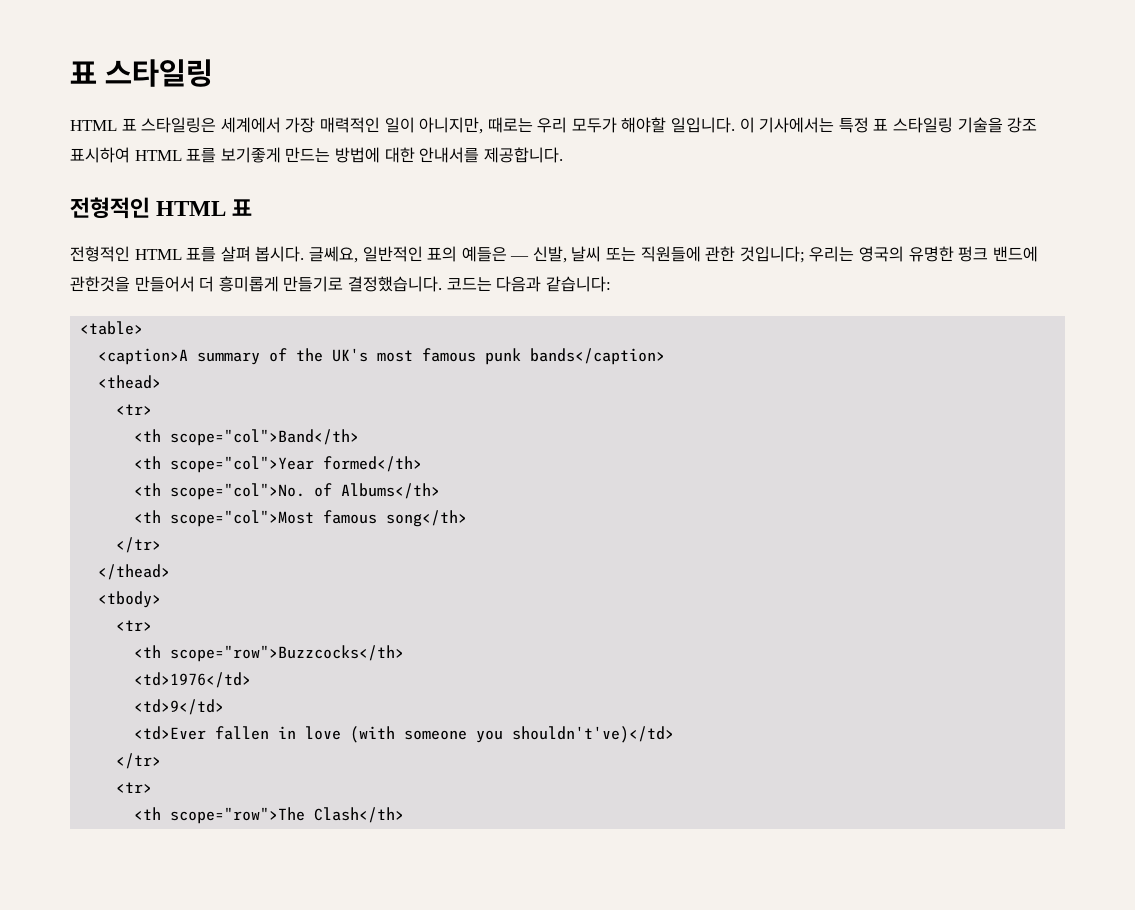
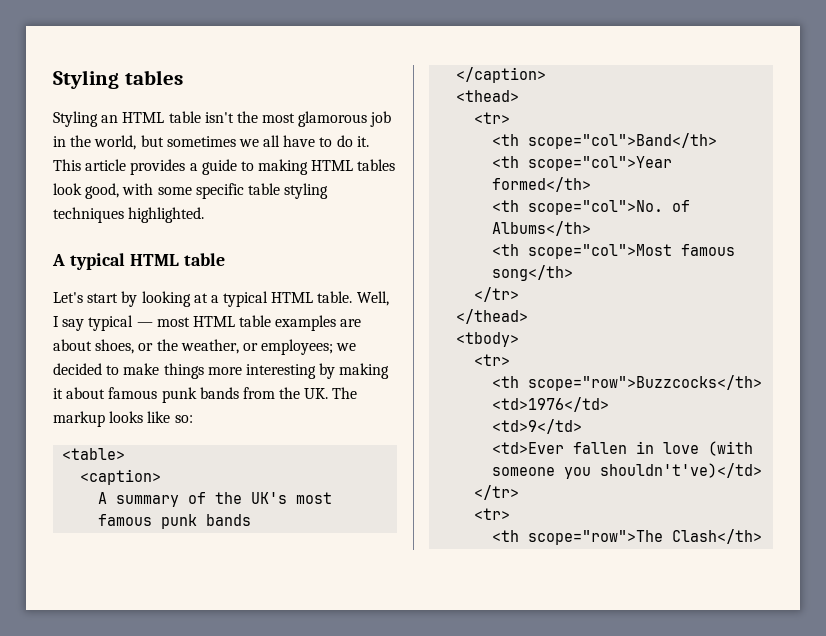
[70,59,214,87] [70,117,1038,134] [70,147,563,163] [70,197,253,219] [70,246,1038,263] [70,276,611,292] 표 스타일링 // HTML 표 스타일링은 세계에서 가장 매력적인 일이 아니지만, 때로는 우리 모두가 해야할 일입니다. 이 기사에서는 특정 표 스타일링 기술을 강조 표시하여 HTML 표를 보기좋게 만드는 방법에 대한 안내서를 제공합니다. // 전형적인 HTML 표 // 전형적인 HTML 표를 살펴 봅시다. 글쎄요, 일반적인 표의 예들은 — 신발, 날씨 또는 직원들에 관한 것입니다; 우리는 영국의 유명한 펑크 밴드에 관한것을 만들어서 더 흥미롭게 만들기로 결정했습니다. 코드는 다음과 같습니다: -> [53,70,183,89] [53,111,392,127] [53,135,369,150] [53,159,396,175] [53,183,329,199] [53,207,205,223] [52,253,225,270] [53,291,389,307] [53,315,362,331] [53,339,357,355] [53,363,390,379] [53,387,358,403] [53,411,193,427] Styling tables // Styling an HTML table isn't the most glamorous job in the world, but sometimes we all have to do it. This article provides a guide to making HTML tables look good, with some specific table styling techniques highlighted. // A typical HTML table // Let's start by looking at a typical HTML table. Well, I say typical — most HTML table examples are about shoes, or the weather, or employees; we decided to make things more interesting by making it about famous punk bands from the UK. The markup looks like so:
[98,348,189,365] <caption>A -> [80,469,162,485] [98,492,108,504] <caption> // A
[530,348,666,365] bands</caption> -> [206,514,252,526] [456,67,547,83] bands // </caption>

